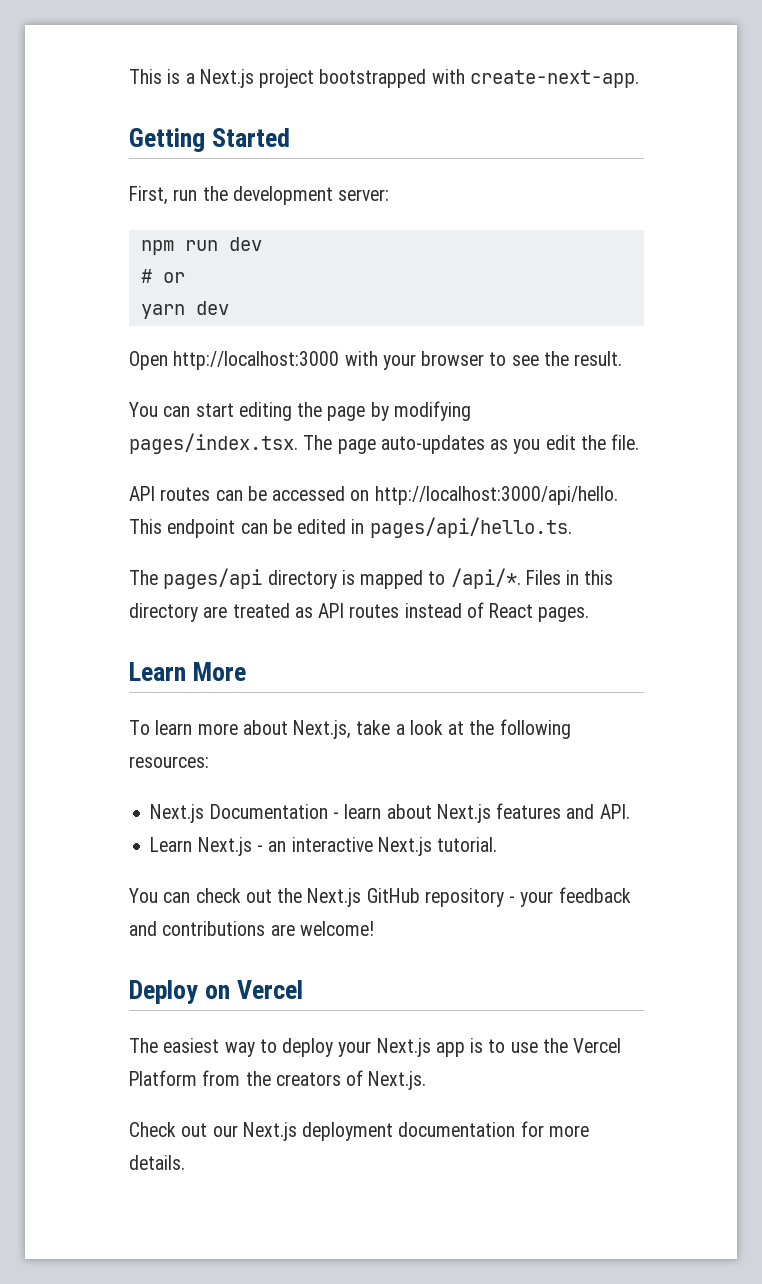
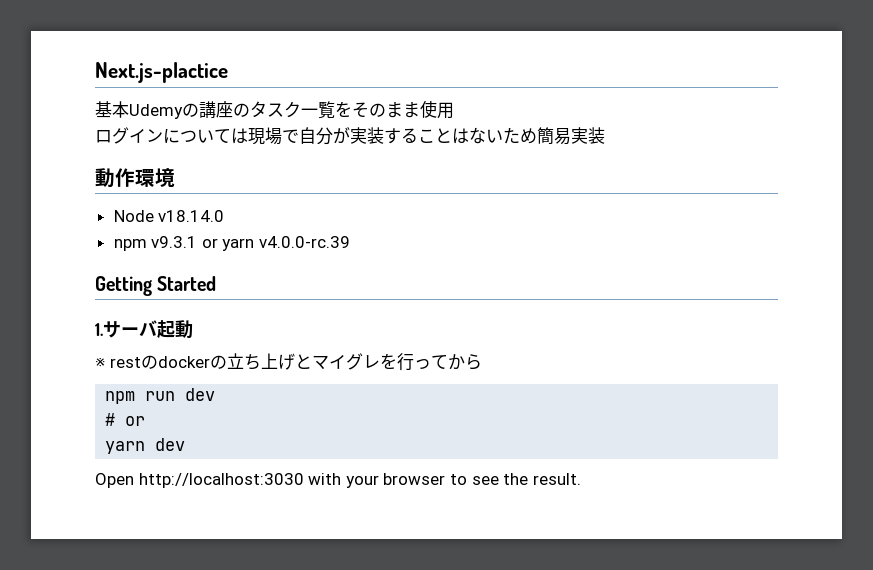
[129,69,639,88] [129,128,291,152] [129,186,390,205] This is a Next.js project bootstrapped with create-next-app. // Getting Started // First, run the development server: -> [95,62,228,83] [95,100,454,119] [95,127,605,145] [95,168,175,188] [113,210,225,222] [113,236,351,251] [95,276,217,296] [95,320,193,339] [95,353,482,371] Next.js-plactice // 基本Udemyの講座のタスク一覧をそのまま使用 // ログインについては現場で自分が実装することはないため簡易実装 // 動作環境 // Node v18.14.0 // npm v9.3.1 or yarn v4.0.0-rc.39 // Getting Started // 1.サーバ起動 // ※ restのdockerの立ち上げとマイグレを行ってから
[173,351,340,370] http://localhost:3000 -> [138,473,304,488] http://localhost:3030
[129,401,471,421] [129,433,640,454] [129,486,618,505] [129,517,572,538] [129,568,614,589] [129,602,590,622] [129,662,247,681] [129,719,571,739] [129,756,209,768] [150,803,630,823] [150,837,498,856] [129,887,631,907] [129,921,374,936] [129,980,304,1004] [129,1038,622,1057] [129,1070,427,1090] [129,1121,589,1141] [129,1155,185,1170] // You can start editing the page by modifying pages/index.tsx. The page auto-updates as you edit the file. // API routes can be accessed on http://localhost:3000/api/hello. This endpoint can be edited in pages/api/hello.ts. // The pages/api directory is mapped to /api/*. Files in this directory are treated as API routes instead of React pages. // Learn More // To learn more about Next.js, take a look at the following resources: // Next.js Documentation - learn about Next.js features and API. // Learn Next.js - an interactive Next.js tutorial. // You can check out the Next.js GitHub repository - your feedback and contributions are welcome! // Deploy on Vercel // The easiest way to deploy your Next.js app is to use the Vercel Platform from the creators of Next.js. // Check out our Next.js deployment documentation for more details. -> (581, 479) none

